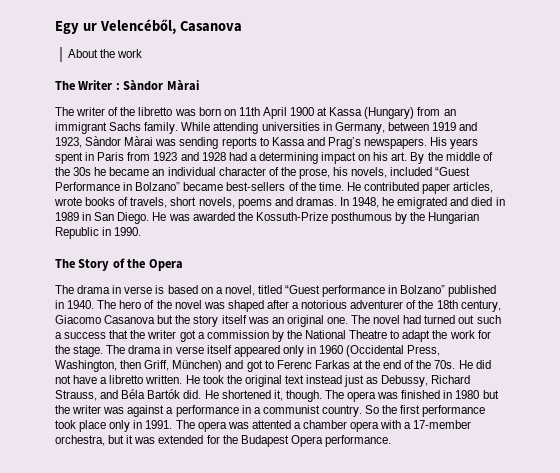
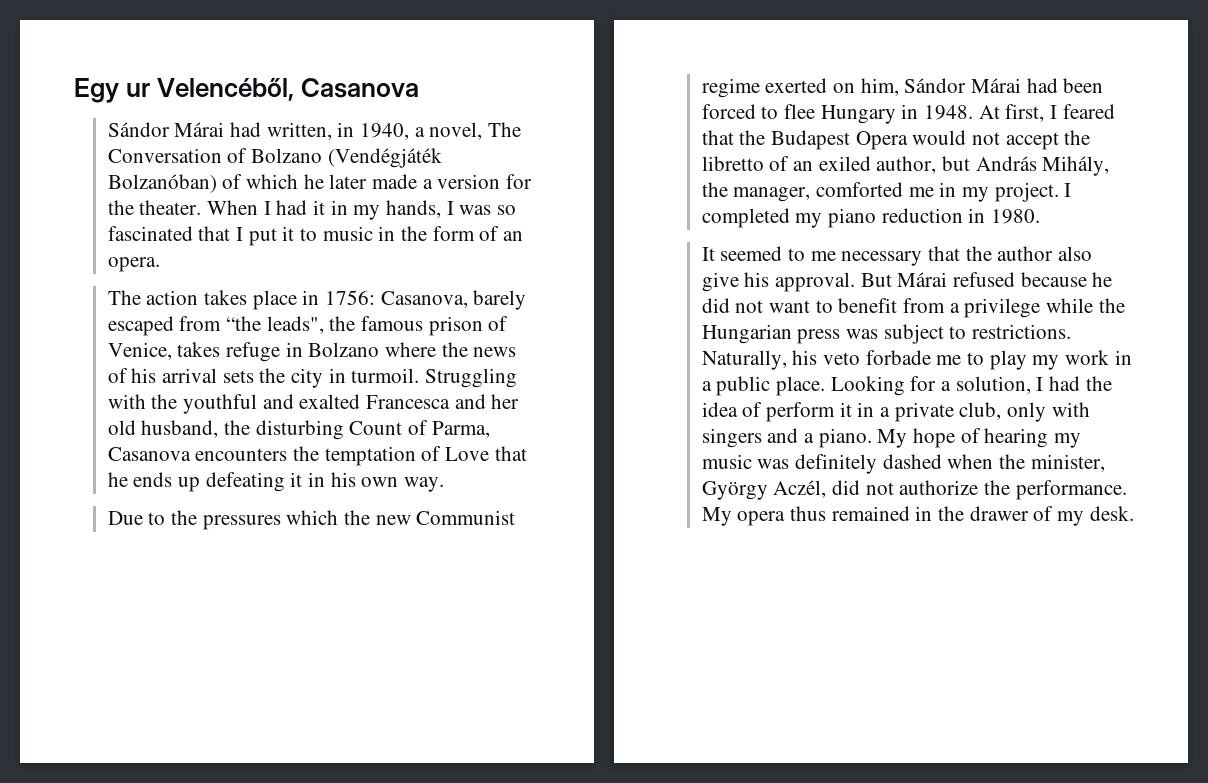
[68,49,143,58] [55,80,199,91] [55,107,456,119] [55,122,478,134] [55,136,479,149] [55,152,493,164] [55,167,471,179] [55,182,494,194] [54,197,505,209] [55,212,480,224] [55,227,142,239] [55,258,183,271] [55,285,497,297] [55,300,501,312] [55,315,501,327] [55,330,491,342] [55,345,441,357] [55,360,491,372] [55,375,471,387] [55,389,499,402] [55,405,486,417] [55,420,472,432] [55,435,391,447] About the work // The Writer : Sàndor Màrai // The writer of the libretto was born on 11th April 1900 at Kassa (Hungary) from an immigrant Sachs family. While attending universities in Germany, between 1919 and 1923, Sàndor Màrai was sending reports to Kassa and Prag’s newspapers. His years spent in Paris from 1923 and 1928 had a determining impact on his art. By the middle of the 30s he became an individual character of the prose, his novels, included “Guest Performance in Bolzano” became best-sellers of the time. He contributed paper articles, wrote books of travels, short novels, poems and dramas. In 1948, he emigrated and died in 1989 in San Diego. He was awarded the Kossuth-Prize posthumous by the Hungarian Republic in 1990. // The Story of the Opera // The drama in verse is based on a novel, titled “Guest performance in Bolzano” published in 1940. The hero of the novel was shaped after a notorious adventurer of the 18th century, Giacomo Casanova but the story itself was an original one. The novel had turned out such a success that the writer got a commission by the National Theatre to adapt the work for the stage. The drama in verse itself appeared only in 1960 (Occidental Press, Washington, then Griff, München) and got to Ferenc Farkas at the end of the 70s. He did not have a libretto written. He took the original text instead just as Debussy, Richard Strauss, and Béla Bartók did. He shortened it, though. The opera was finished in 1980 but the writer was against a performance in a communist country. So the first performance took place only in 1991. The opera was attented a chamber opera with a 17-member orchestra, but it was extended for the Budapest Opera performance. -> [107,122,522,140] [107,148,442,168] [107,174,533,193] [107,200,517,220] [107,226,524,246] [107,257,160,272] [107,290,527,310] [107,316,509,336] [107,342,517,362] [107,368,518,388] [107,394,520,414] [107,420,490,440] [107,446,527,466] [107,472,445,492] [107,510,516,530] [701,78,1104,98] [701,104,1115,124] [701,130,1091,150] [701,156,1110,176] [701,182,1072,202] [701,208,1041,228] [701,246,1093,266] [701,272,1113,292] [701,298,1125,318] [701,324,1072,344] [701,350,1132,370] [701,376,1112,396] [701,402,1090,422] [701,428,1082,448] [701,454,1105,474] [701,480,1127,500] [701,506,1134,526] Sándor Márai had written, in 1940, a novel, The Conversation of Bolzano (Vendégjáték Bolzanóban) of which he later made a version for the theater. When I had it in my hands, I was so fascinated that I put it to music in the form of an opera. // The action takes place in 1756: Casanova, barely escaped from “the leads", the famous prison of Venice, takes refuge in Bolzano where the news of his arrival sets the city in turmoil. Struggling with the youthful and exalted Francesca and her old husband, the disturbing Count of Parma, Casanova encounters the temptation of Love that he ends up defeating it in his own way. // Due to the pressures which the new Communist regime exerted on him, Sándor Márai had been forced to flee Hungary in 1948. At first, I feared that the Budapest Opera would not accept the libretto of an exiled author, but András Mihály, the manager, comforted me in my project. I completed my piano reduction in 1980. // It seemed to me necessary that the author also give his approval. But Márai refused because he did not want to benefit from a privilege while the Hungarian press was subject to restrictions. Naturally, his veto forbade me to play my work in a public place. Looking for a solution, I had the idea of perform it in a private club, only with singers and a piano. My hope of hearing my music was definitely dashed when the minister, György Aczél, did not authorize the performance. My opera thus remained in the drawer of my desk.

